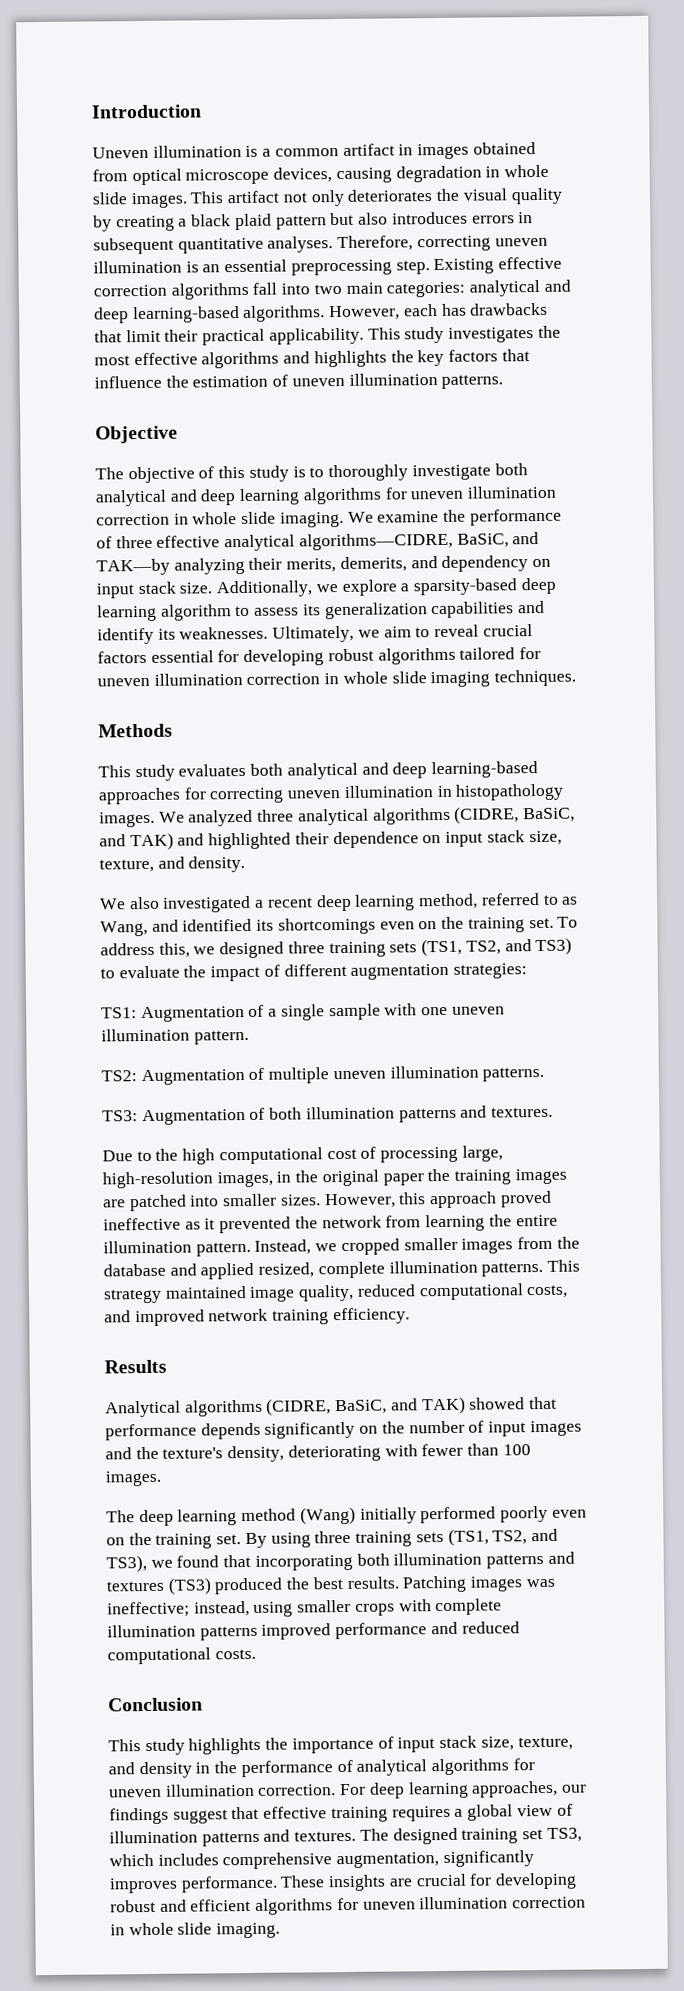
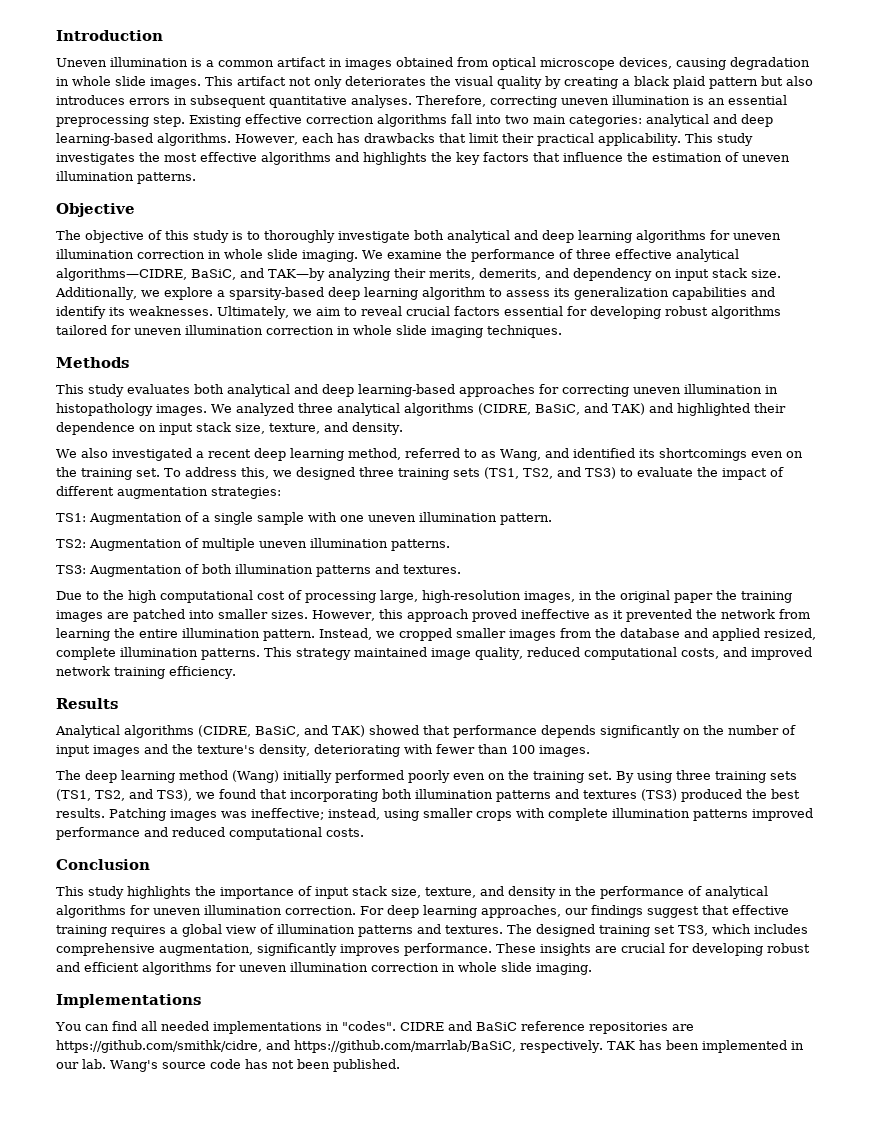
(281, 1930) none -> [56,994,201,1008] [55,1021,694,1034] [56,1040,804,1053] [56,1059,400,1072] // Implementations // You can find all needed implementations in "codes". CIDRE and BaSiC reference repositories are https://github.com/smithk/cidre, and https://github.com/marrlab/BaSiC, respectively. TAK has been implemented in our lab. Wang's source code has not been published.

